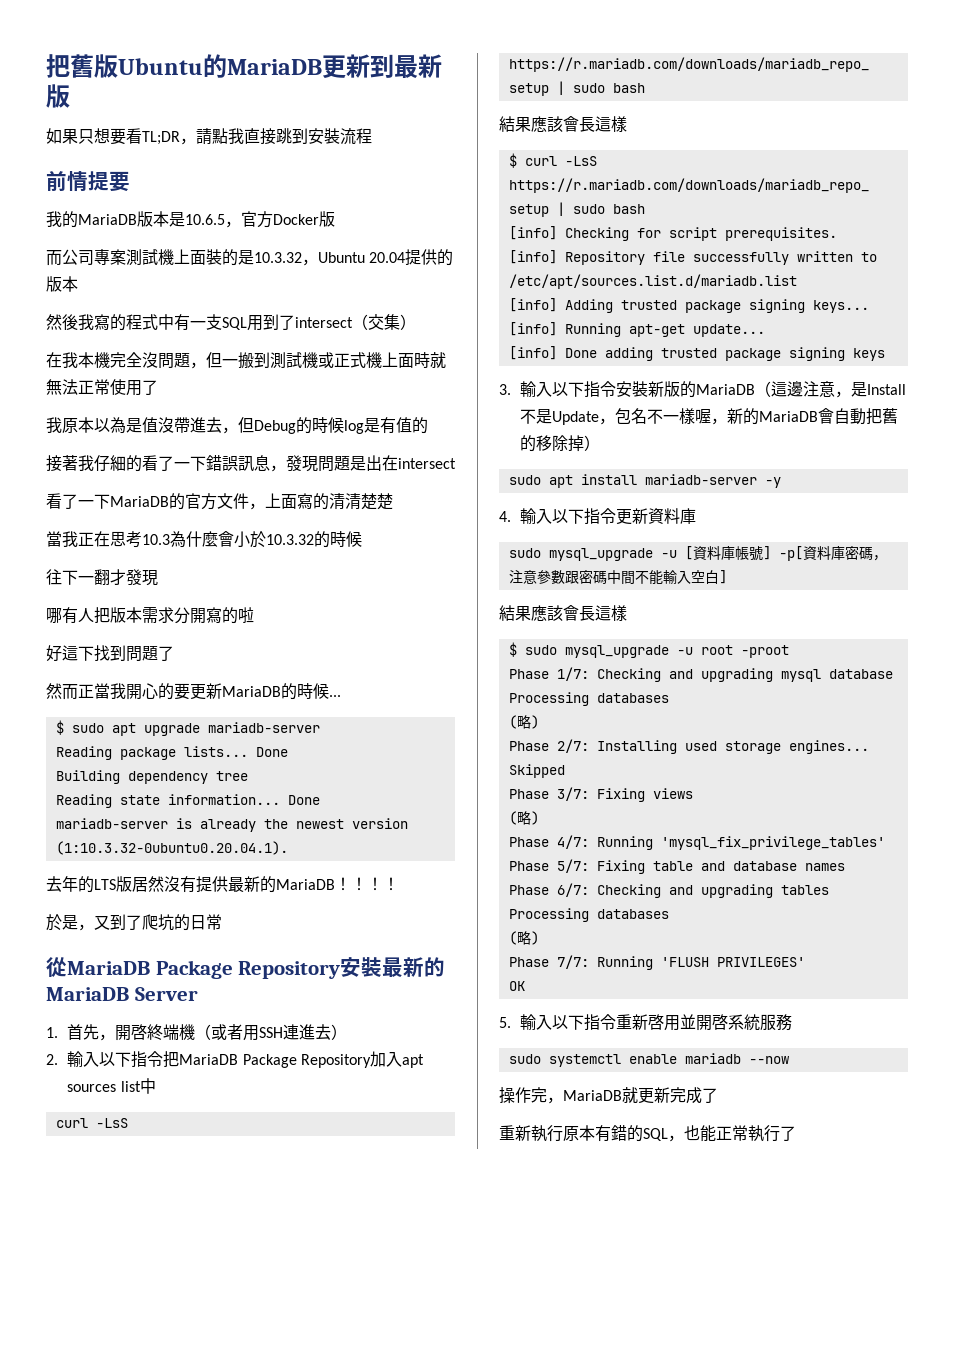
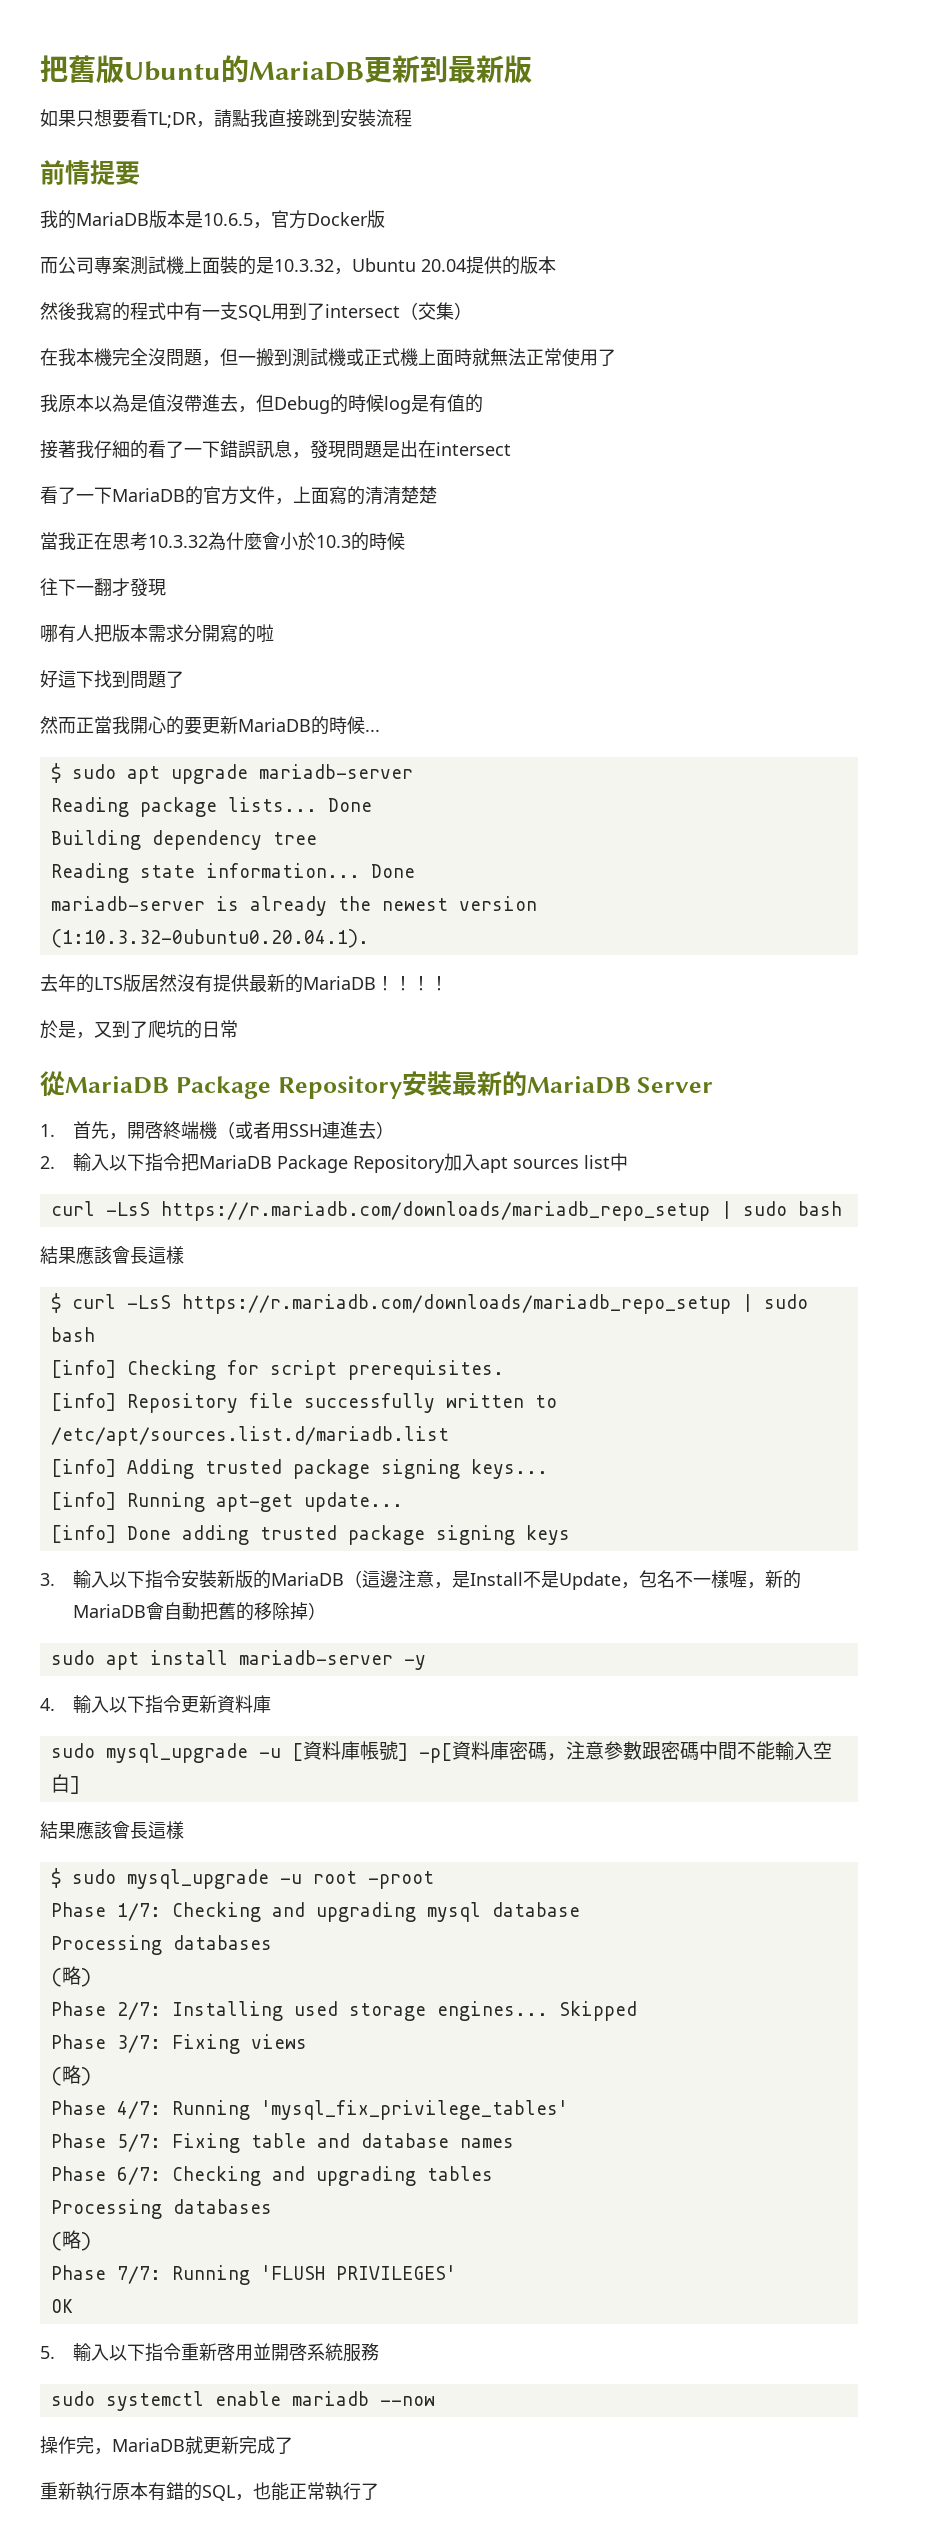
[142,534,170,545] 10.3 -> [148,535,208,548] 10.3.32
[266,534,314,545] 10.3.32 -> [316,535,351,548] 10.3

